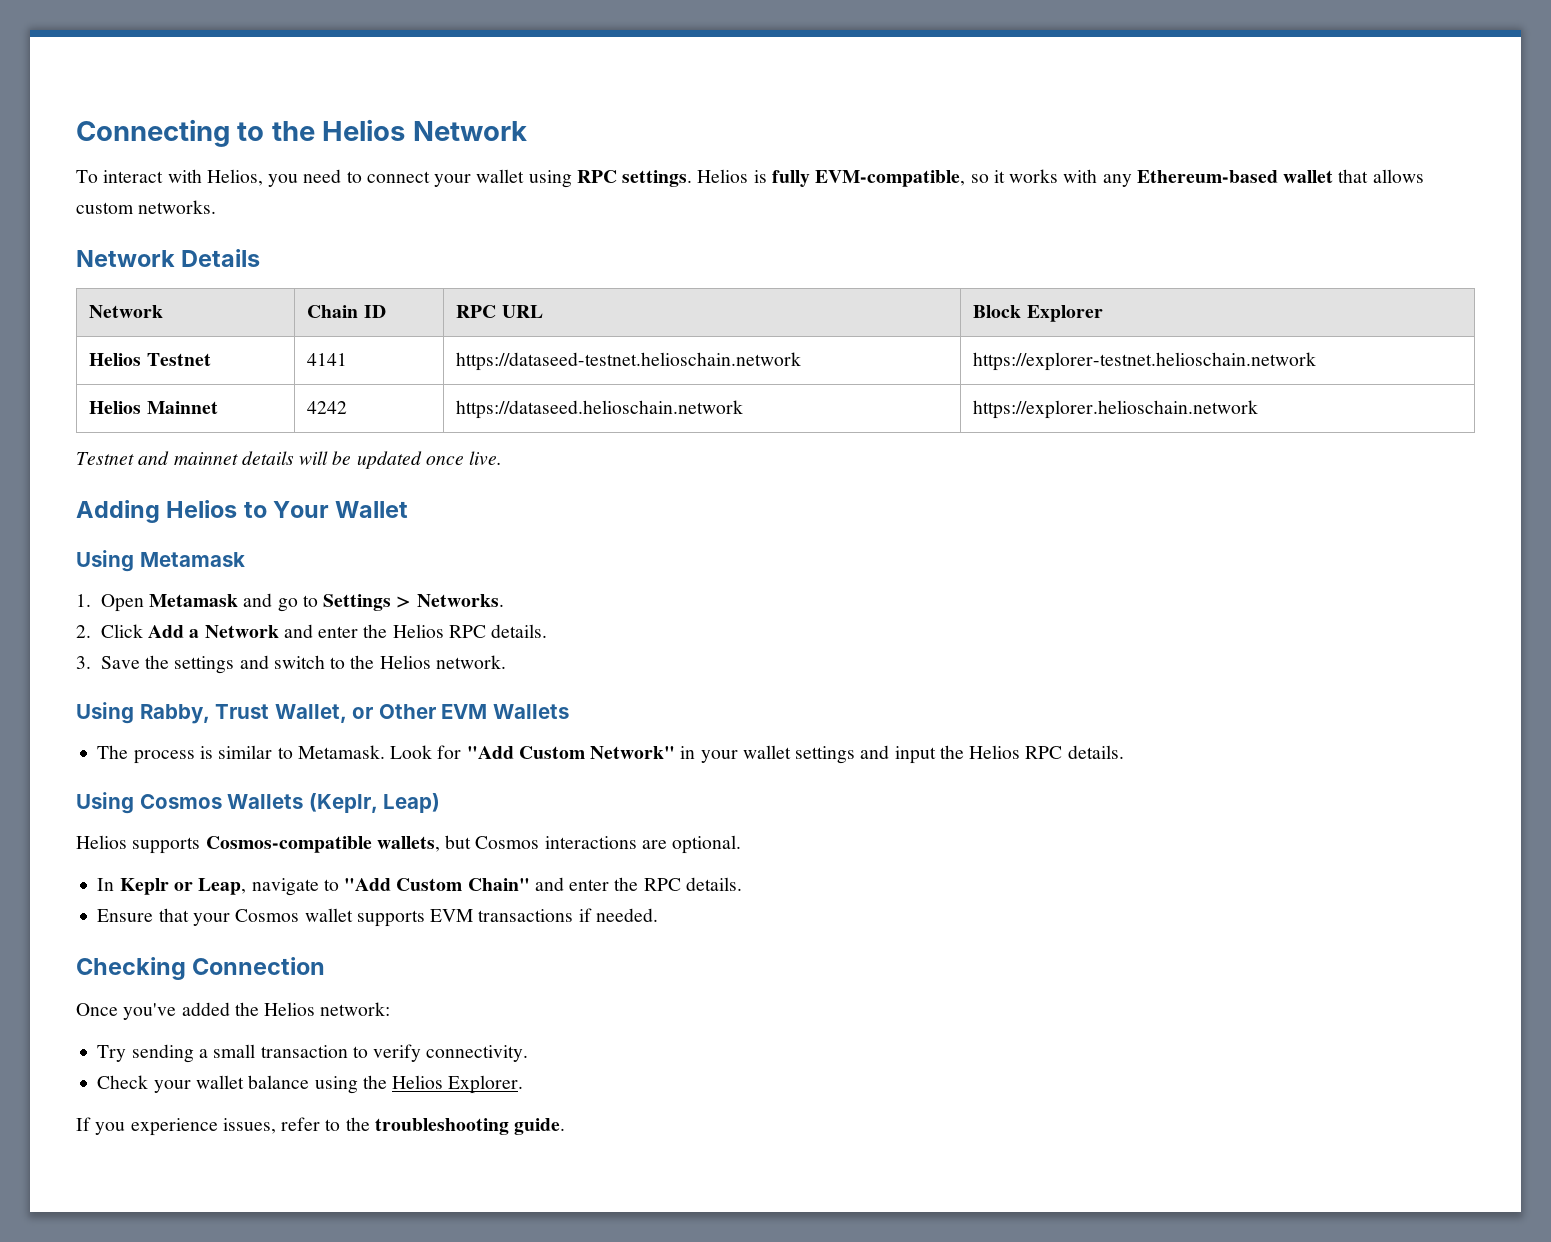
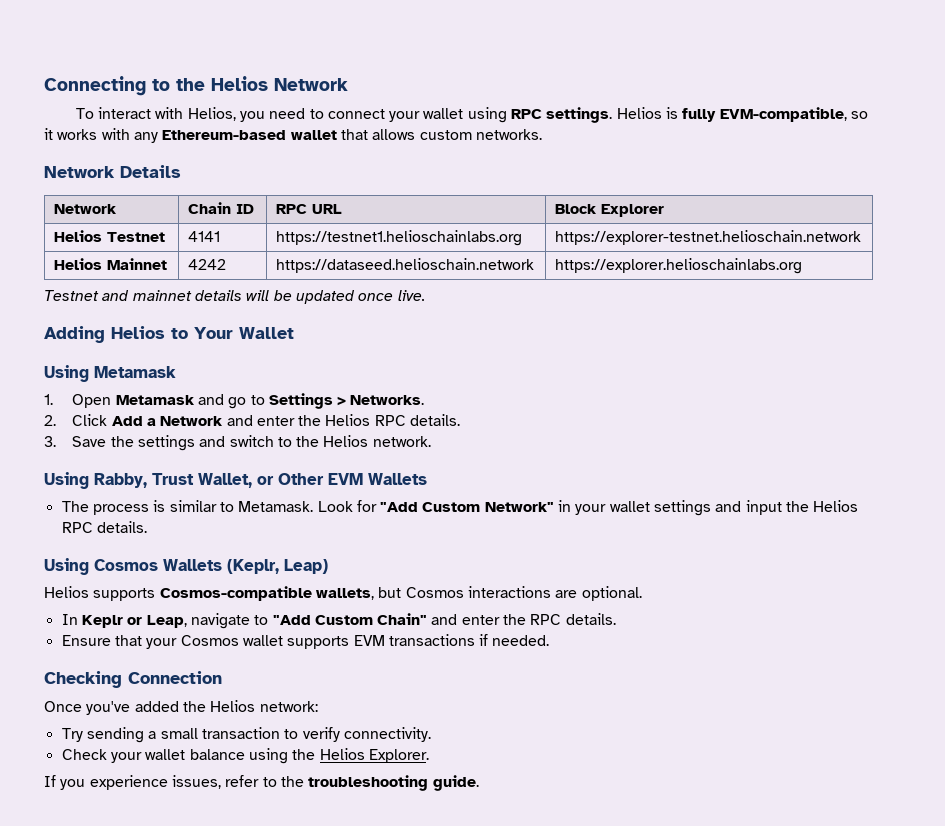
[456,352,802,371] https://dataseed-testnet.helioschain.network -> [276,230,523,246] https://testnet1.helioschainlabs.org
[973,400,1259,419] https://explorer.helioschain.network -> [555,258,803,274] https://explorer.helioschainlabs.org

